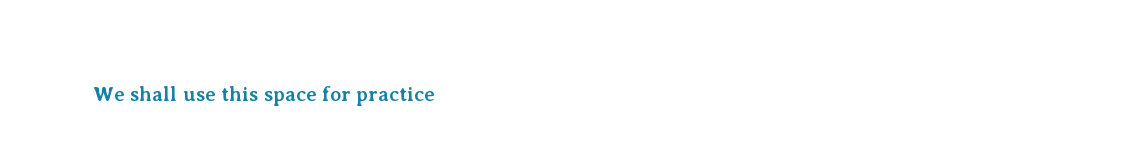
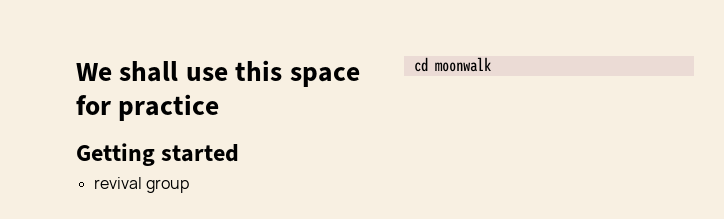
(436, 96) none -> [76,143,240,166] [93,177,189,193] [413,57,491,72] // Getting started // revival group // cd moonwalk

